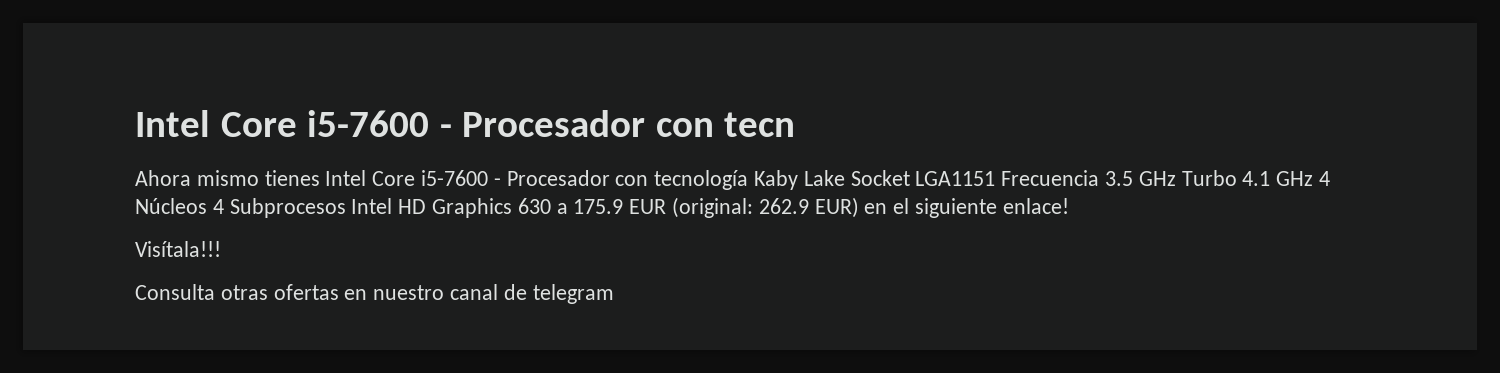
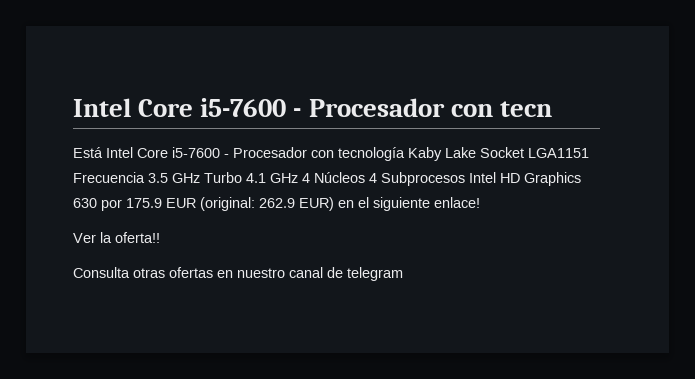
[135,170,320,186] Ahora mismo tienes -> [73,147,103,158] Está
[556,203,568,214] a -> [101,199,122,211] por
[135,241,221,257] Visítala!!! -> [73,232,160,243] Ver la oferta!!

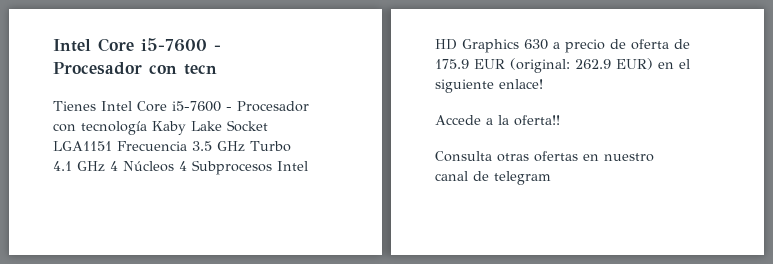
[73,147,103,158] Está -> [53,101,96,111] Tienes
[101,199,122,211] por -> [553,39,690,53] a precio de oferta de
[73,233,96,243] Ver -> [435,115,493,125] Accede a

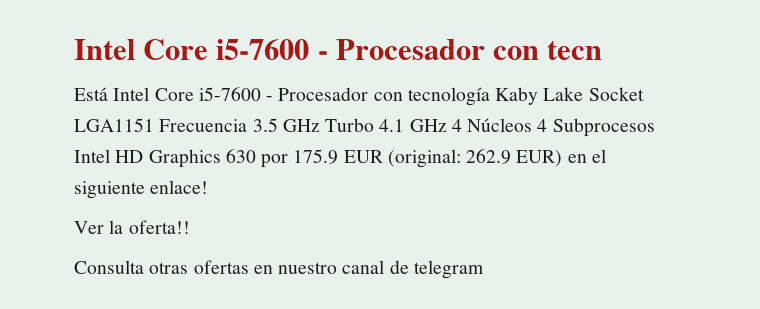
[53,101,96,111] Tienes -> [74,87,108,101] Está
[553,39,690,53] a precio de oferta de -> [261,154,289,168] por
[435,115,493,125] Accede a -> [74,221,104,234] Ver

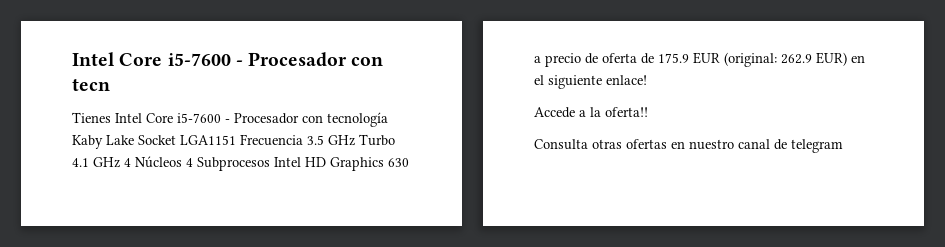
[74,87,108,101] Está -> [72,112,111,123] Tienes
[261,154,289,168] por -> [534,53,654,67] a precio de oferta de
[74,221,104,234] Ver -> [534,107,586,118] Accede a

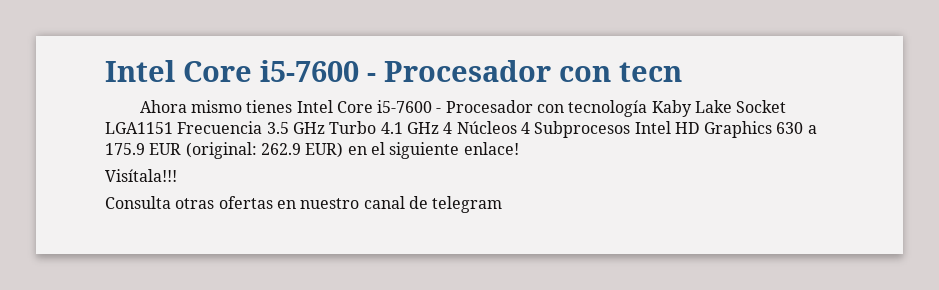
[72,112,111,123] Tienes -> [139,100,293,113] Ahora mismo tienes
[545,53,654,67] precio de oferta de -> (817, 129) none
[534,107,648,118] Accede a la oferta!! -> [105,169,177,182] Visítala!!!

